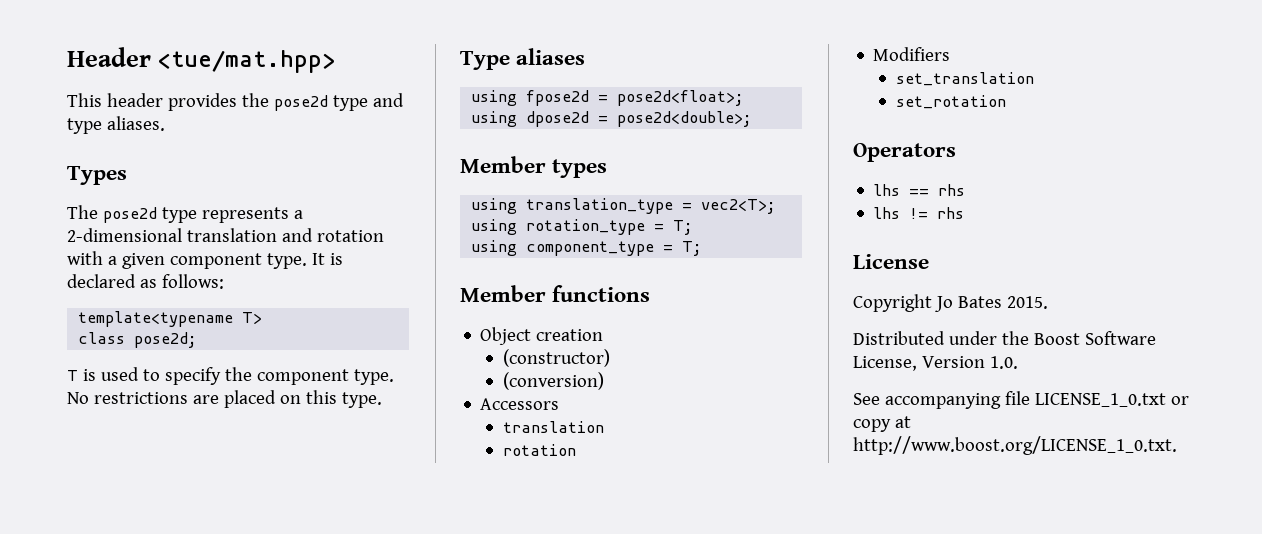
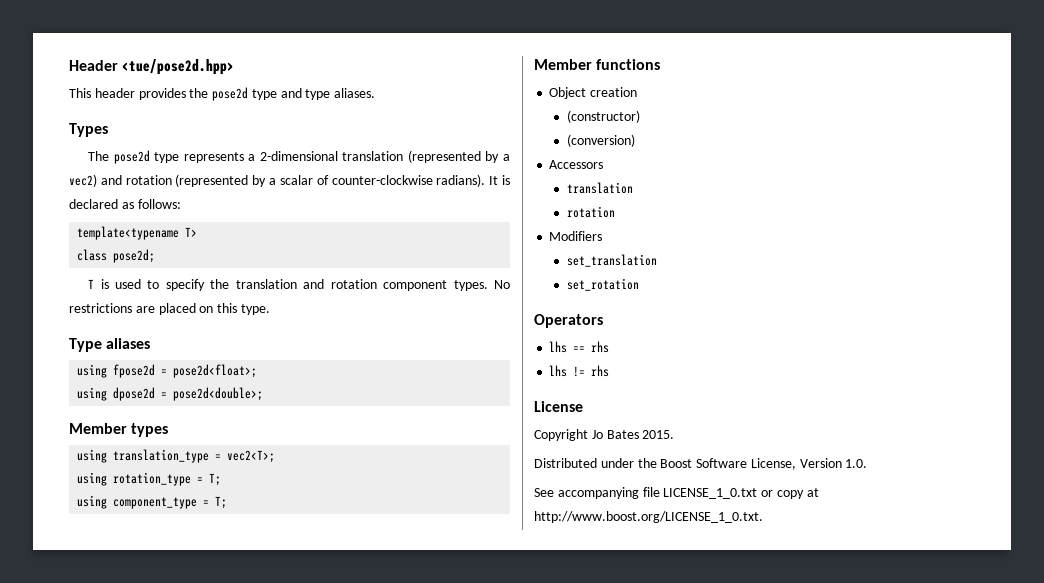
[158,50,336,73] <tue/mat.hpp> -> [122,59,235,75] <tue/pose2d.hpp>
[281,228,384,242] [67,251,307,269] and rotation with a given component type. -> [407,150,511,163] [69,174,486,187] (represented by a vec2) and rotation (represented by a scalar of counter-clockwise radians).
[256,369,394,385] component type. -> [235,279,488,291] translation and rotation component types.

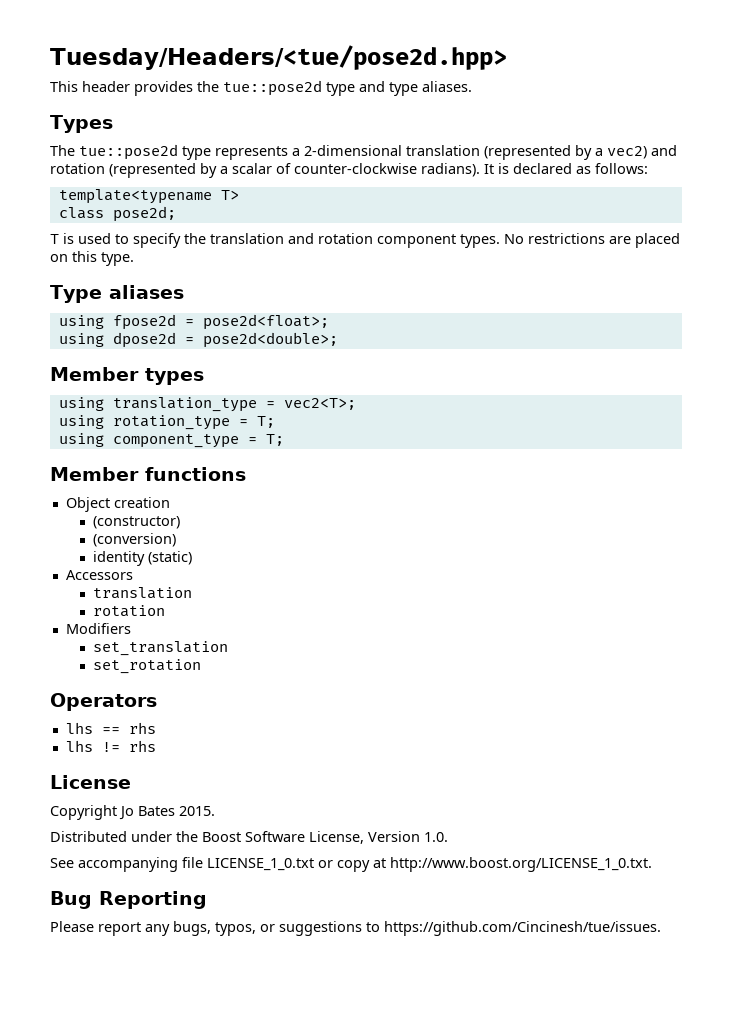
[69,59,235,75] Header <tue/pose2d.hpp> -> [50,45,507,70] Tuesday/Headers/<tue/pose2d.hpp>
[212,87,249,101] pose2d -> [223,80,322,96] tue::pose2d
[113,150,150,164] pose2d -> [79,144,178,160] tue::pose2d
(635, 140) none -> [92,551,192,566] // identity (static)
(763, 517) none -> [50,891,207,909] [50,921,661,936] // Bug Reporting // Please report any bugs, typos, or suggestions to https://github.com/Cincinesh/tue/issues.

